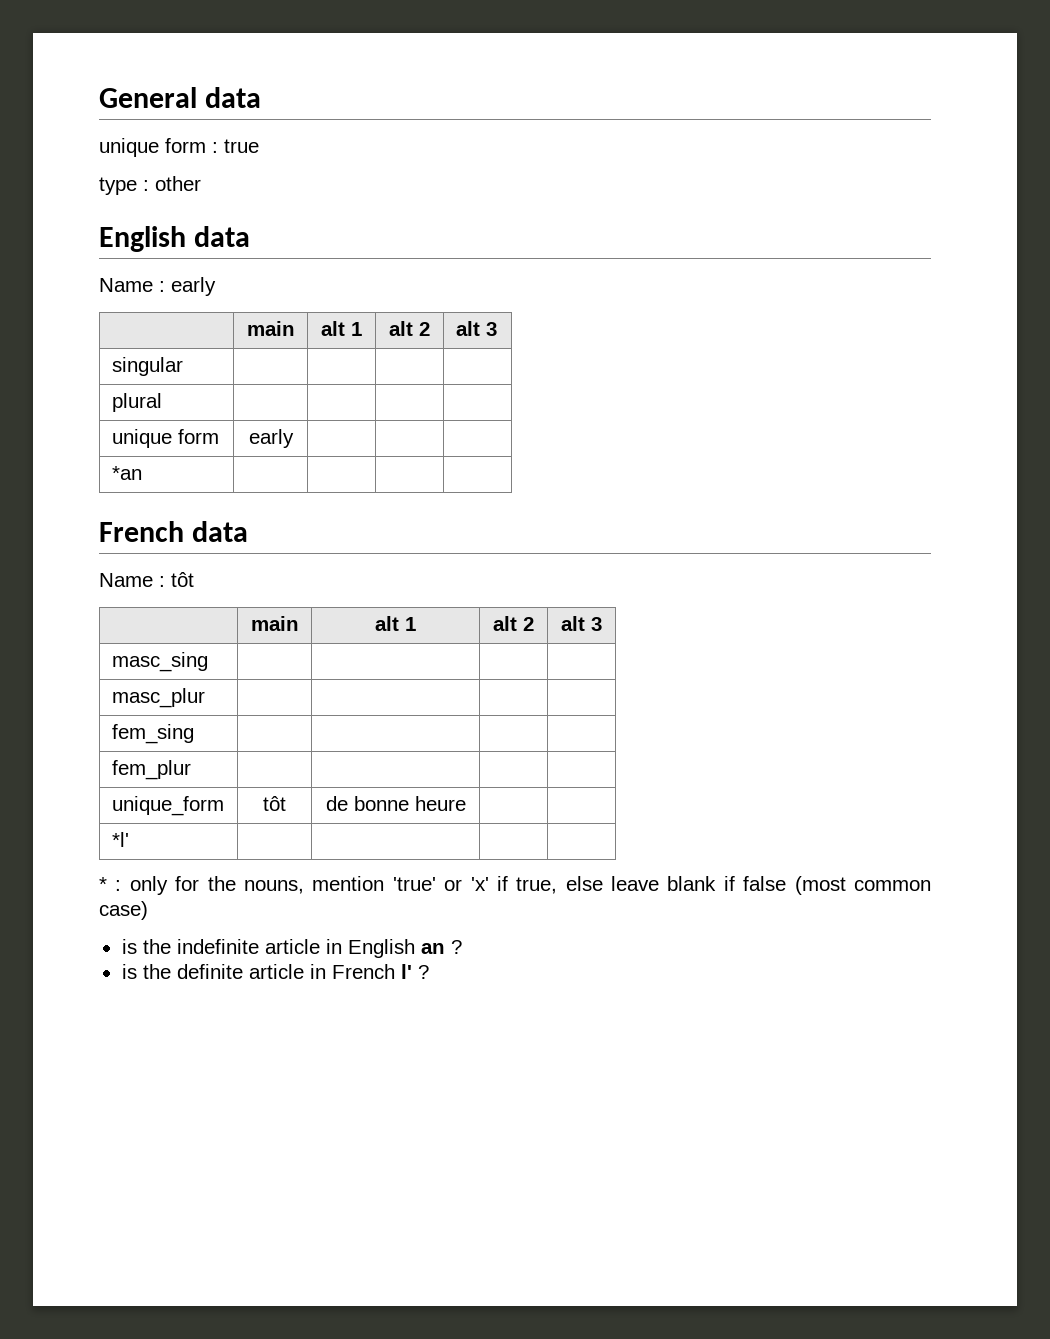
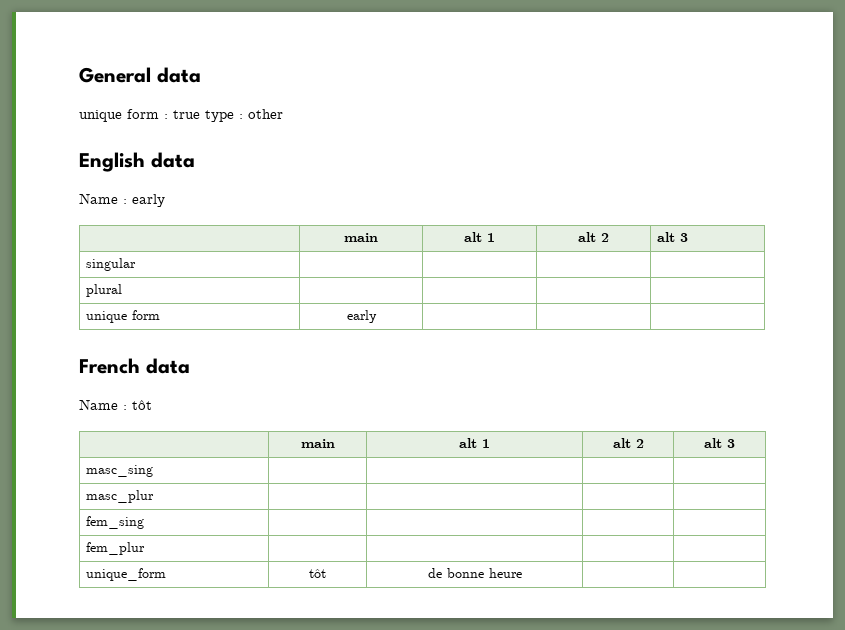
(259, 146) // -> (200, 114) none
[111,466,142,480] // *an | | | | -> (377, 316) none
[111,832,129,847] [99,876,932,895] [99,901,148,920] [121,939,462,958] [121,964,429,979] // *l' | | | | // * : only for the nouns, mention 'true' or 'x' if true, else leave blank if false (most common case) // is the indefinite article in English an ? // is the definite article in French l' ? -> (522, 573) none

